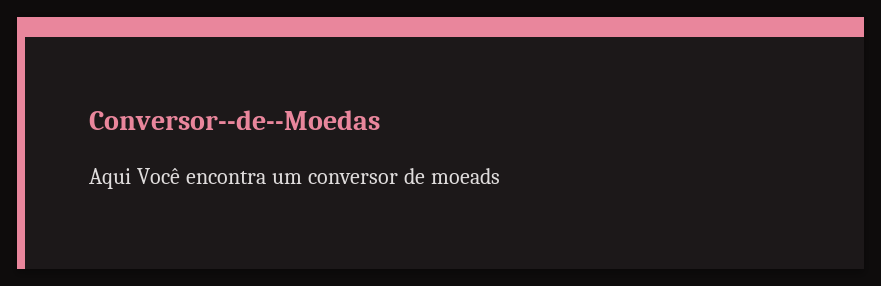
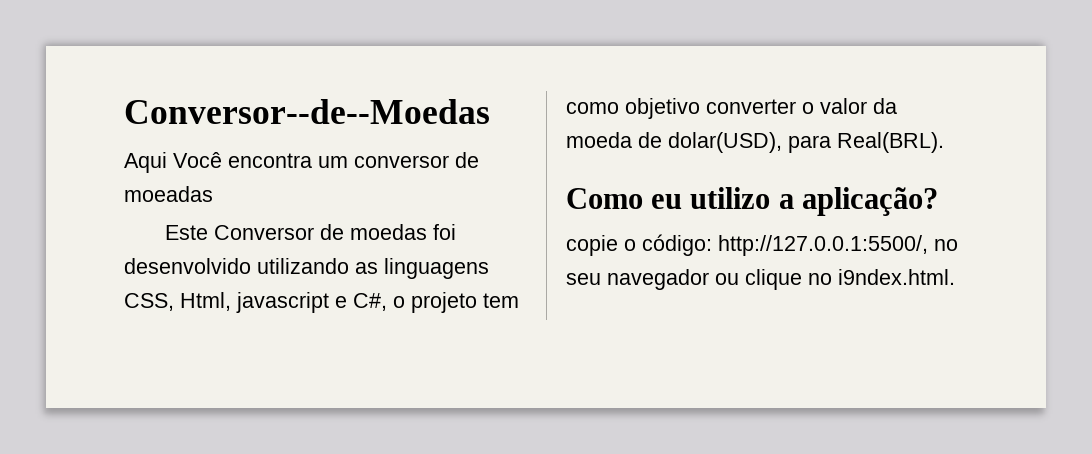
[430,168,500,184] moeads -> [124,186,213,202] [165,224,457,240] [124,258,489,279] [124,292,519,313] [566,98,897,119] [566,132,944,153] [566,187,938,216] [566,234,958,256] [566,269,955,290] moeadas // Este Conversor de moedas foi desenvolvido utilizando as linguagens CSS, Html, javascript e C#, o projeto tem como objetivo converter o valor da moeda de dolar(USD), para Real(BRL). // Como eu utilizo a aplicação? // copie o código: http://127.0.0.1:5500/, no seu navegador ou clique no i9ndex.html.

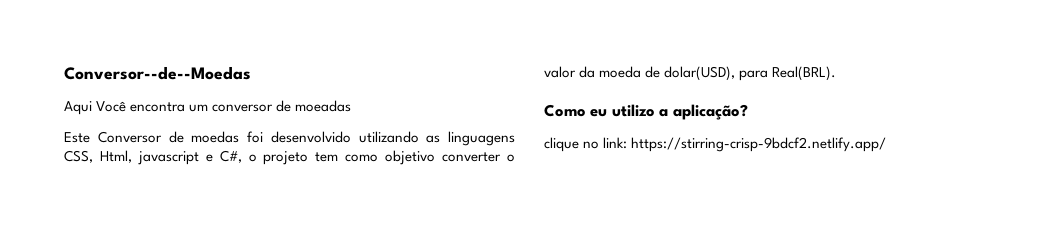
[566,234,958,256] [566,269,955,290] copie o código: http://127.0.0.1:5500/, no seu navegador ou clique no i9ndex.html. -> [544,137,887,152] clique no link: https://stirring-crisp-9bdcf2.netlify.app/

